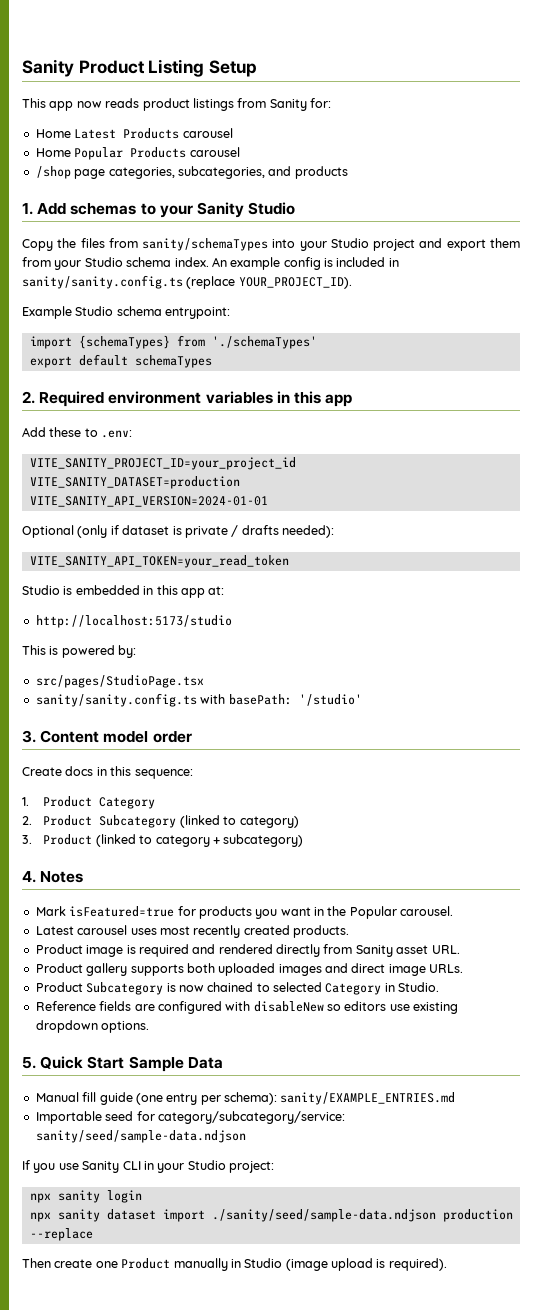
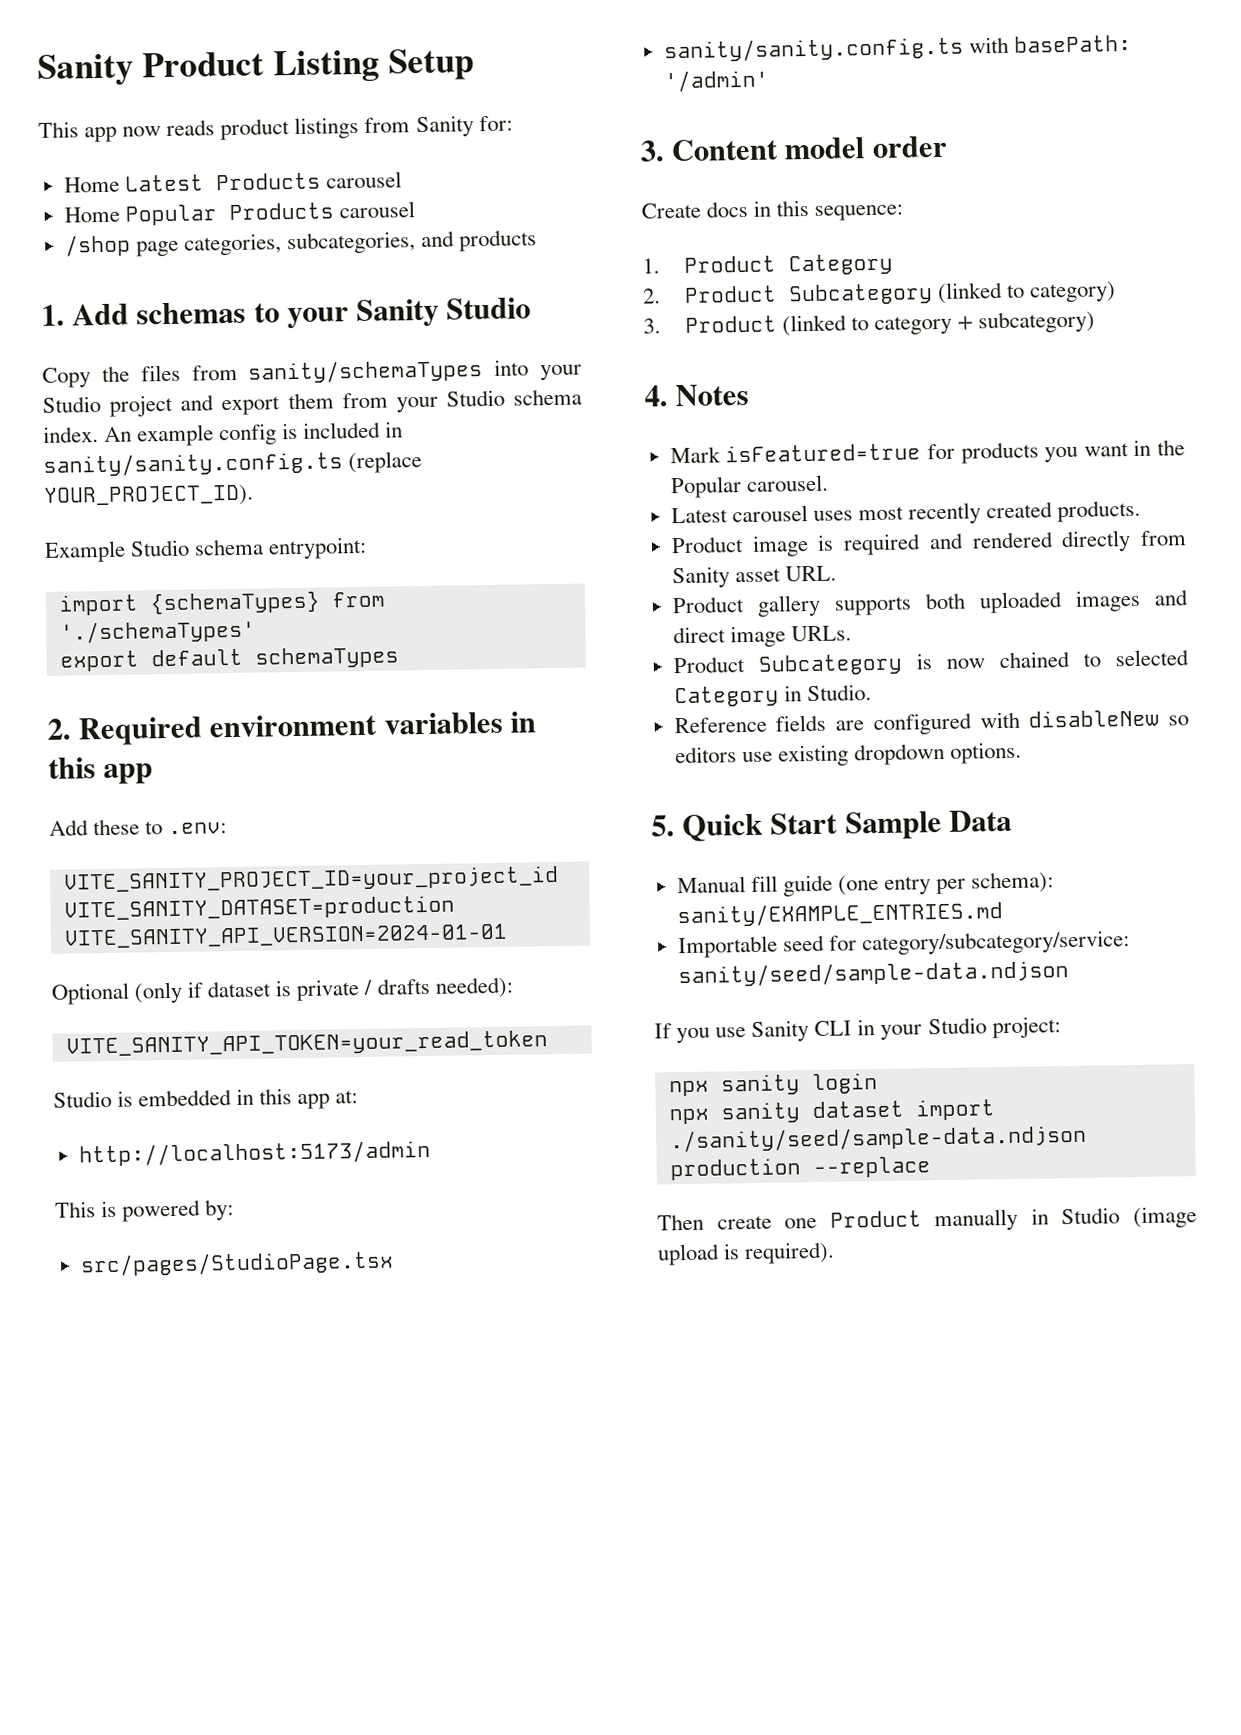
[35,615,232,628] http://localhost:5173/studio -> [78,1139,431,1167] http://localhost:5173/admin
[298,694,362,706] '/studio' -> [663,69,769,93] '/admin'

